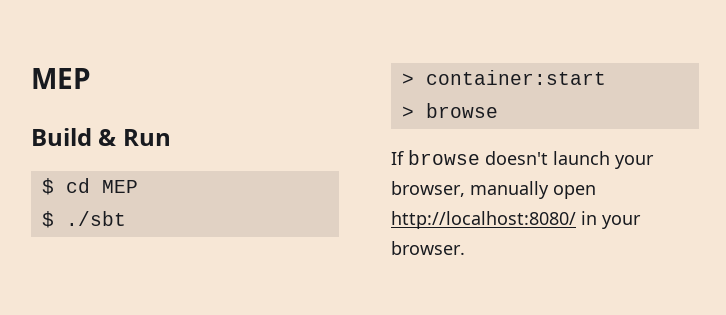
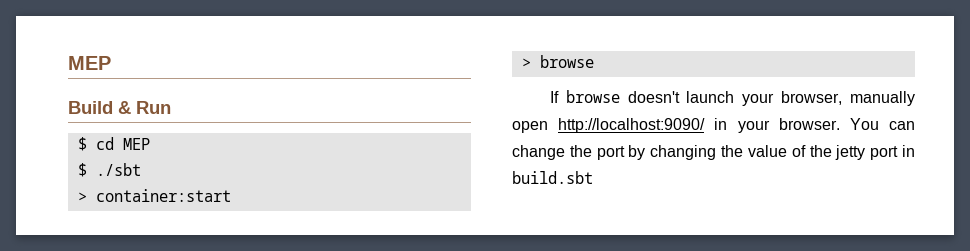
[391,211,576,229] http://localhost:8080/ -> [558,118,706,133] http://localhost:9090/
(465, 248) none -> [849,118,916,130] [512,145,915,160] [512,171,593,184] You can change the port by changing the value of the jetty port in build.sbt

